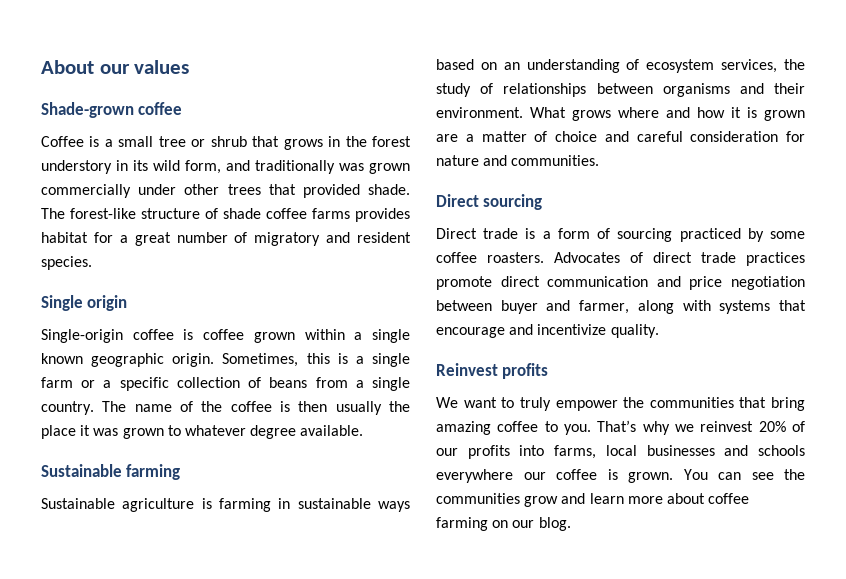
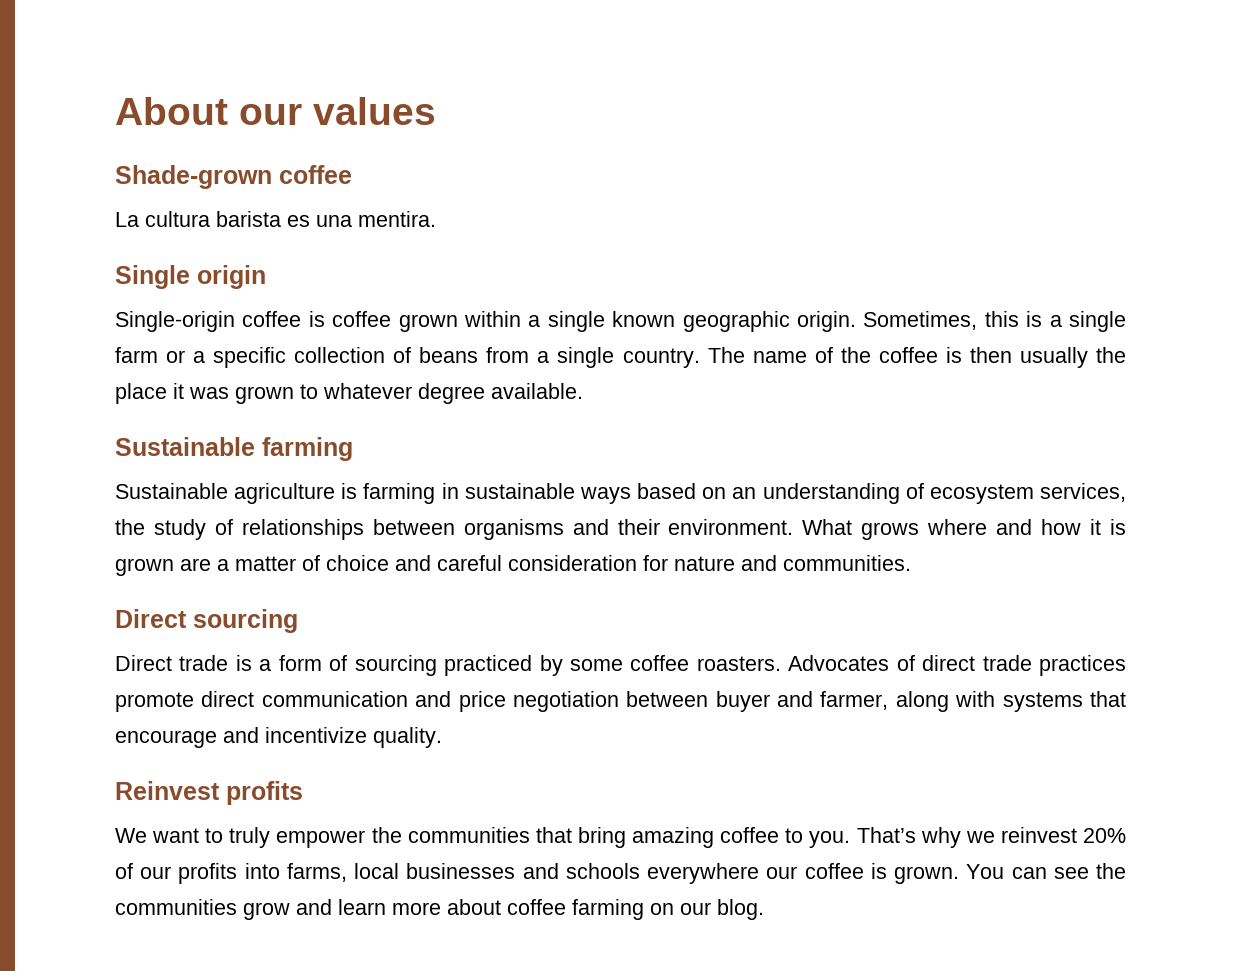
[41,136,411,150] [41,160,410,174] [41,184,410,198] [41,208,410,222] [41,232,411,246] [41,256,92,270] Coffee is a small tree or shrub that grows in the forest understory in its wild form, and traditionally was grown commercially under other trees that provided shade. The forest-like structure of shade coffee farms provides habitat for a great number of migratory and resident species. -> [115,211,436,227] La cultura barista es una mentira.

